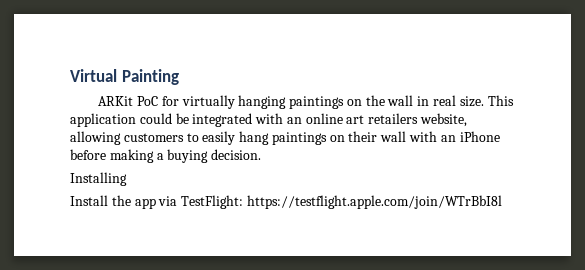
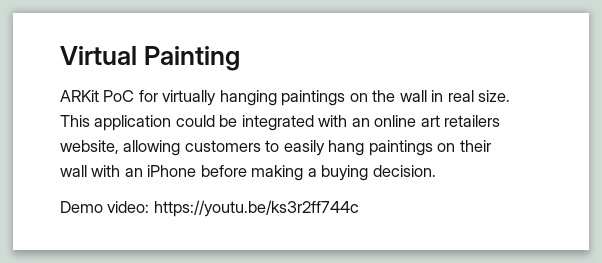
[70,172,127,186] [70,195,502,209] Installing // Install the app via TestFlight: https://testflight.apple.com/join/WTrBbI8l -> [60,200,359,217] Demo video: https://youtu.be/ks3r2ff744c

